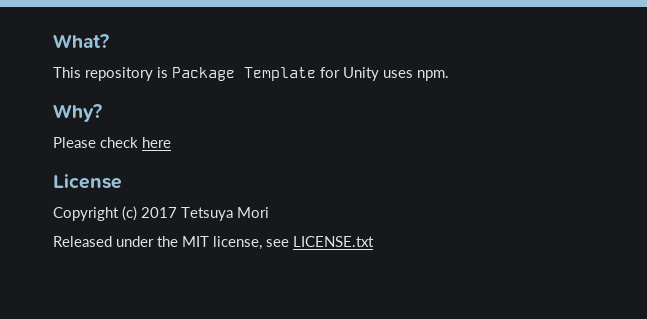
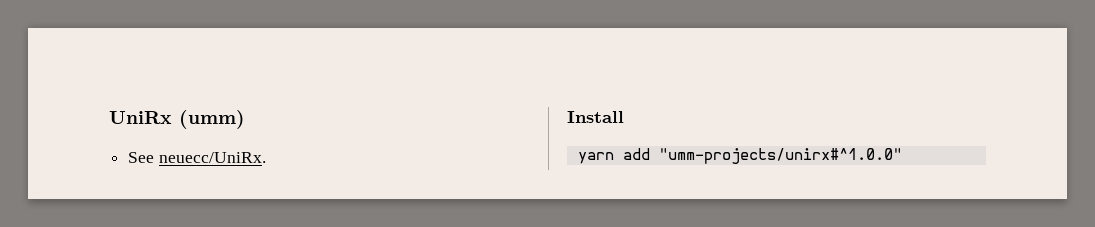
[53,34,109,48] [53,67,449,81] [53,104,102,122] [53,137,171,148] [53,174,122,189] [53,206,269,221] [53,236,374,250] What? // This repository is Package Template for Unity uses npm. // Why? // Please check here // License // Copyright (c) 2017 Tetsuya Mori // Released under the MIT license, see LICENSE.txt -> [109,110,245,129] [128,152,266,163] [567,111,624,123] [577,148,902,164] UniRx (umm) // See neuecc/UniRx. // Install // yarn add "umm-projects/unirx#^1.0.0"

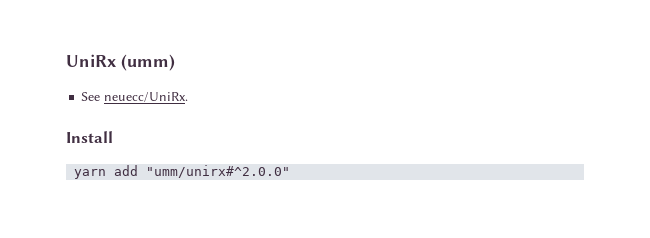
[658,148,902,164] "umm-projects/unirx#^1.0.0" -> [146,165,291,178] "umm/unirx#^2.0.0"

